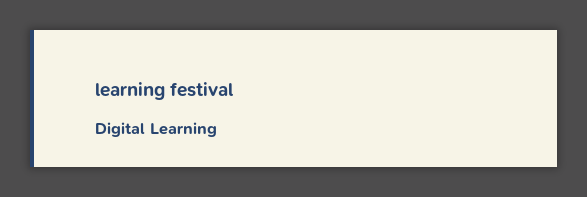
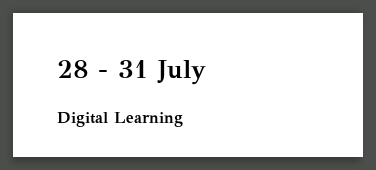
[95,82,235,100] learning festival -> [57,60,206,85] 28 - 31 July

